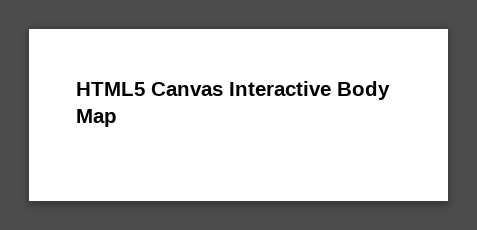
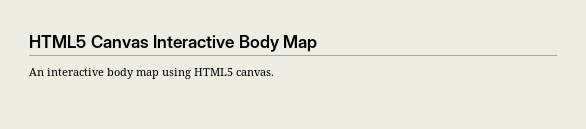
(117, 118) none -> [29,68,274,79] // An interactive body map using HTML5 canvas.

